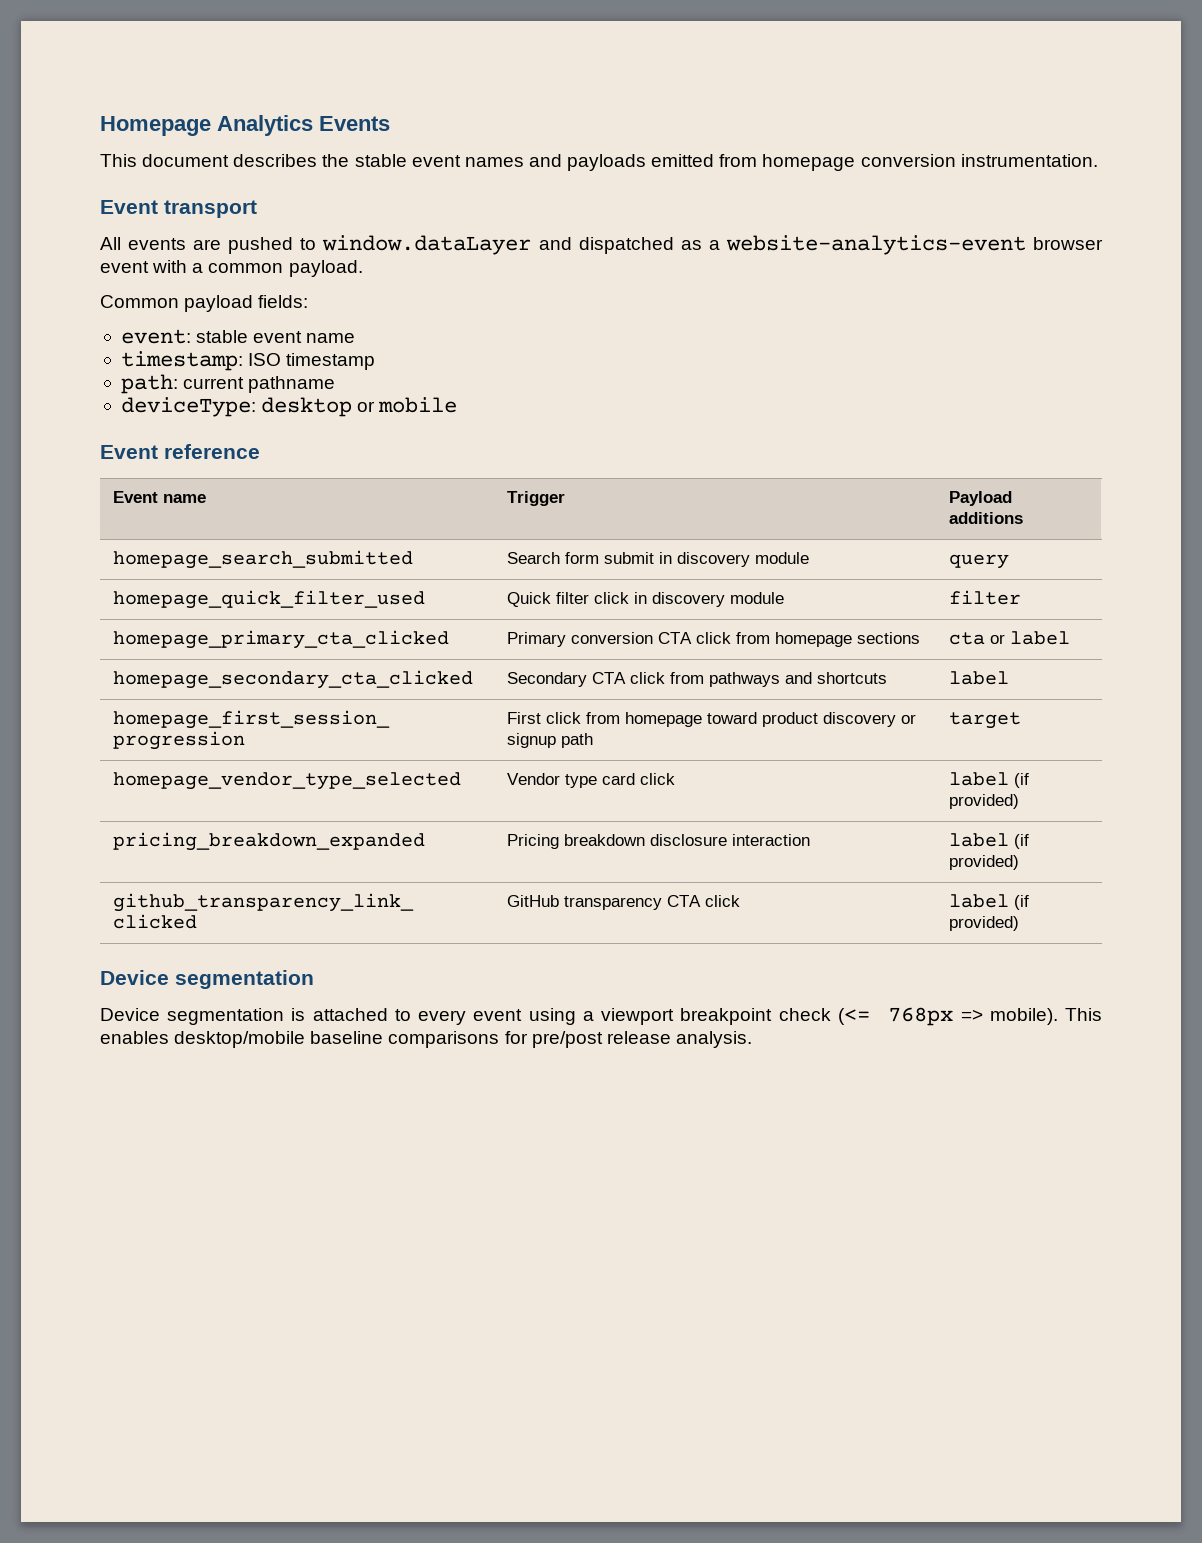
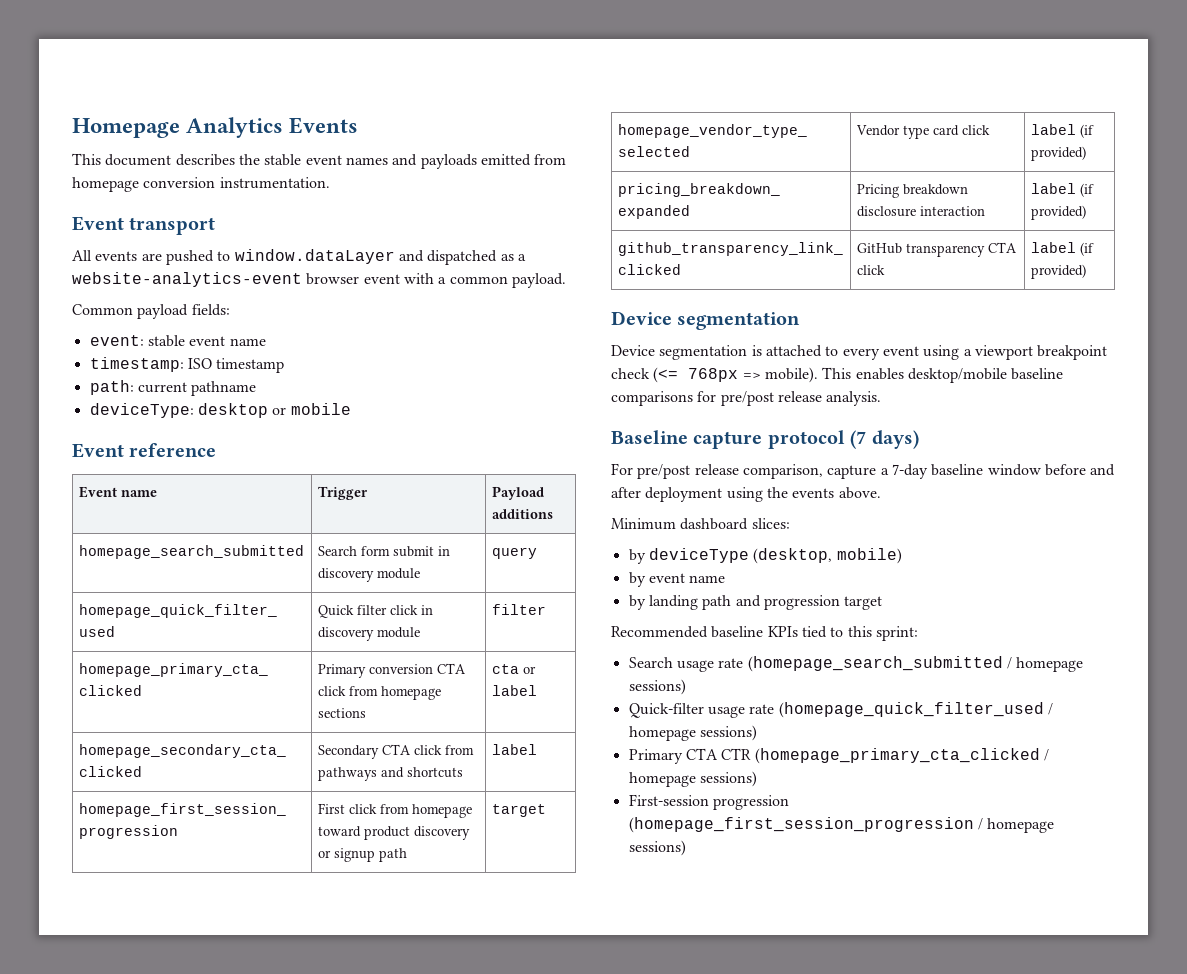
(752, 1039) none -> [611,430,919,449] [611,463,1116,479] [611,487,881,502] [611,518,790,530] [628,548,902,564] [628,572,726,587] [628,595,883,610] [611,626,918,641] [628,656,1084,672] [628,679,686,695] [628,702,1053,718] [628,725,757,741] [628,748,1049,764] [628,771,757,787] [628,794,789,810] [628,817,1055,833] [628,840,686,856] // Baseline capture protocol (7 days) // For pre/post release comparison, capture a 7-day baseline window before and after deployment using the events above. // Minimum dashboard slices: // by deviceType (desktop, mobile) // by event name // by landing path and progression target // Recommended baseline KPIs tied to this sprint: // Search usage rate (homepage_search_submitted / homepage sessions) // Quick-filter usage rate (homepage_quick_filter_used / homepage sessions) // Primary CTA CTR (homepage_primary_cta_clicked / homepage sessions) // First-session progression (homepage_first_session_progression / homepage sessions)

